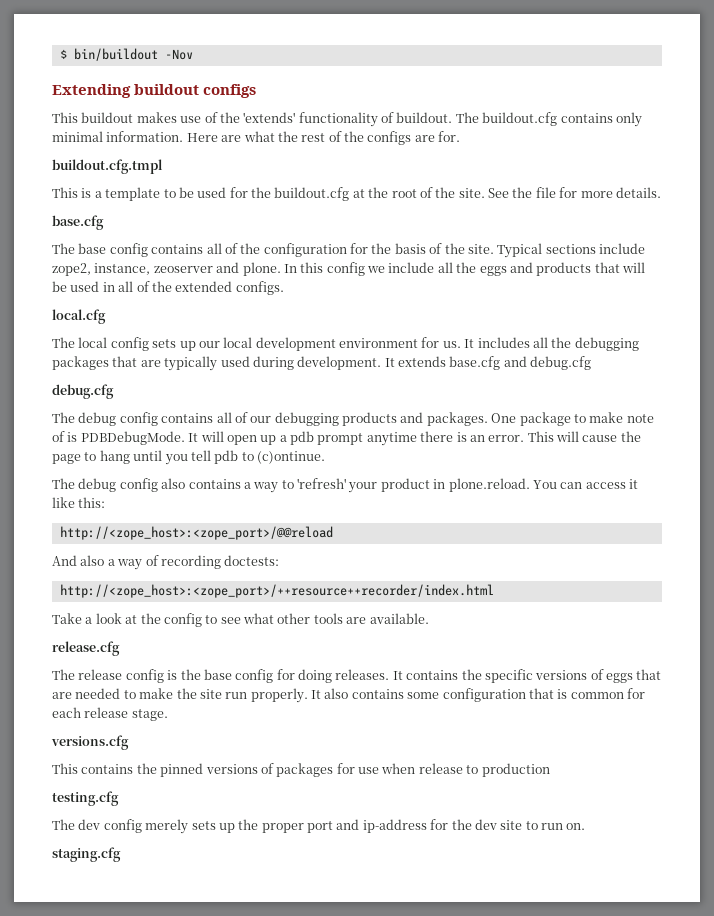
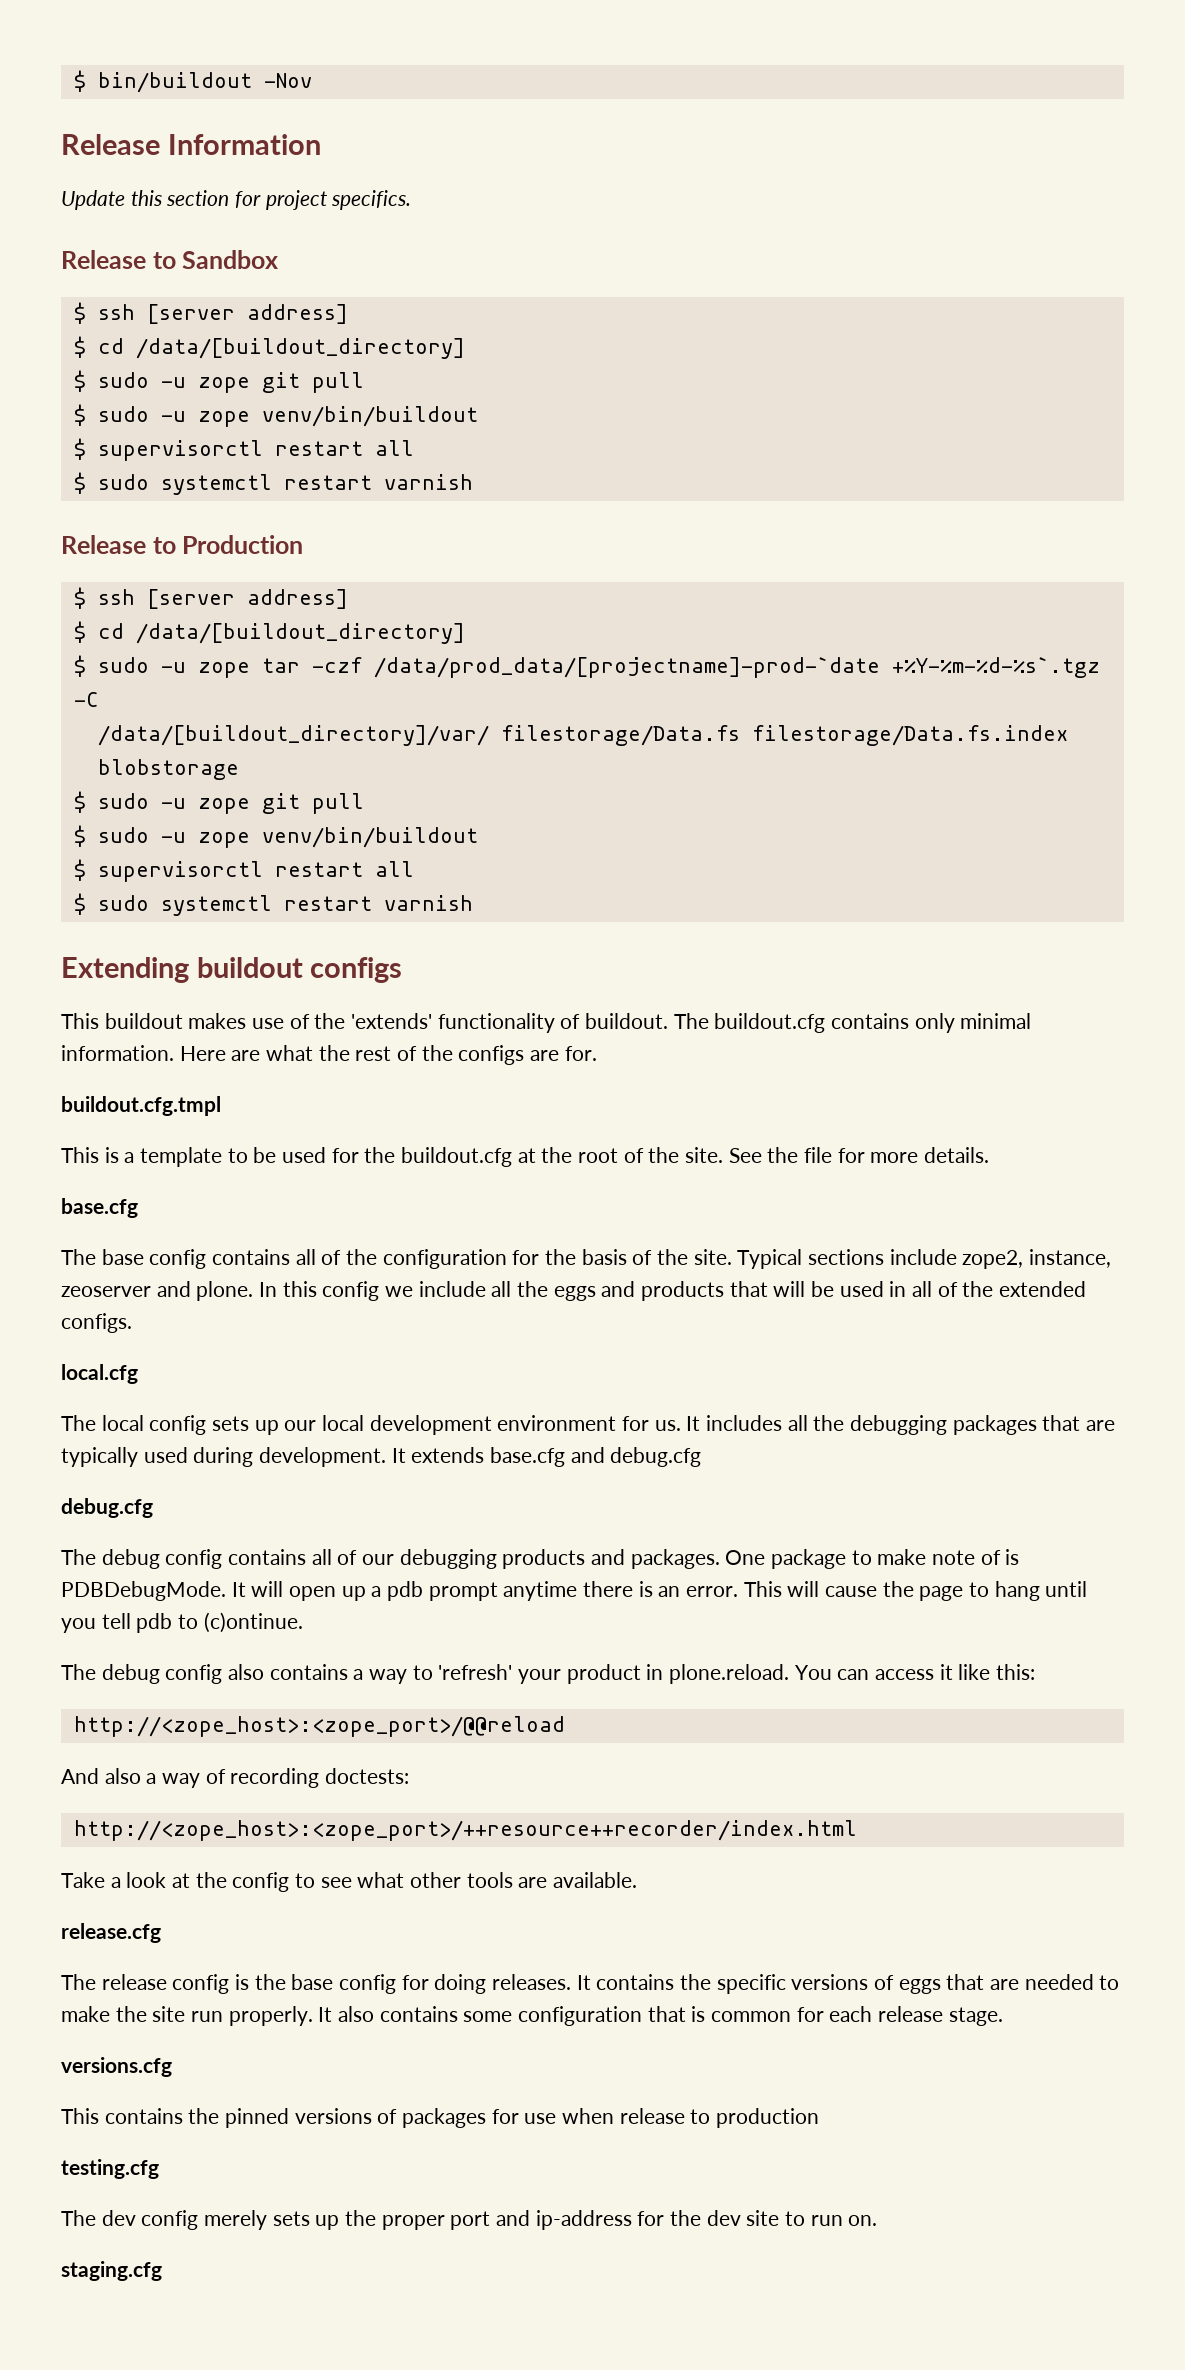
(193, 54) none -> [61,134,321,155] [61,190,412,210] [61,250,279,269] [73,302,348,324] [73,336,465,359] [73,370,364,393] [73,404,478,427] [73,438,414,461] [73,472,473,495] [61,535,304,554] [73,587,348,609] [73,621,465,644] [73,655,1100,678] [73,692,99,707] [97,725,1068,746] [97,759,239,780] [73,791,364,814] [73,825,478,848] [73,859,414,882] [73,893,473,916] // Release Information // Update this section for project specifics. // Release to Sandbox // $ ssh [server address] // $ cd /data/[buildout_directory] // $ sudo -u zope git pull // $ sudo -u zope venv/bin/buildout // $ supervisorctl restart all // $ sudo systemctl restart varnish // Release to Production // $ ssh [server address] // $ cd /data/[buildout_directory] // $ sudo -u zope tar -czf /data/prod_data/[projectname]-prod-`date +%Y-%m-%d-%s`.tgz -C // /data/[buildout_directory]/var/ filestorage/Data.fs filestorage/Data.fs.index blobstorage // $ sudo -u zope git pull // $ sudo -u zope venv/bin/buildout // $ supervisorctl restart all // $ sudo systemctl restart varnish

